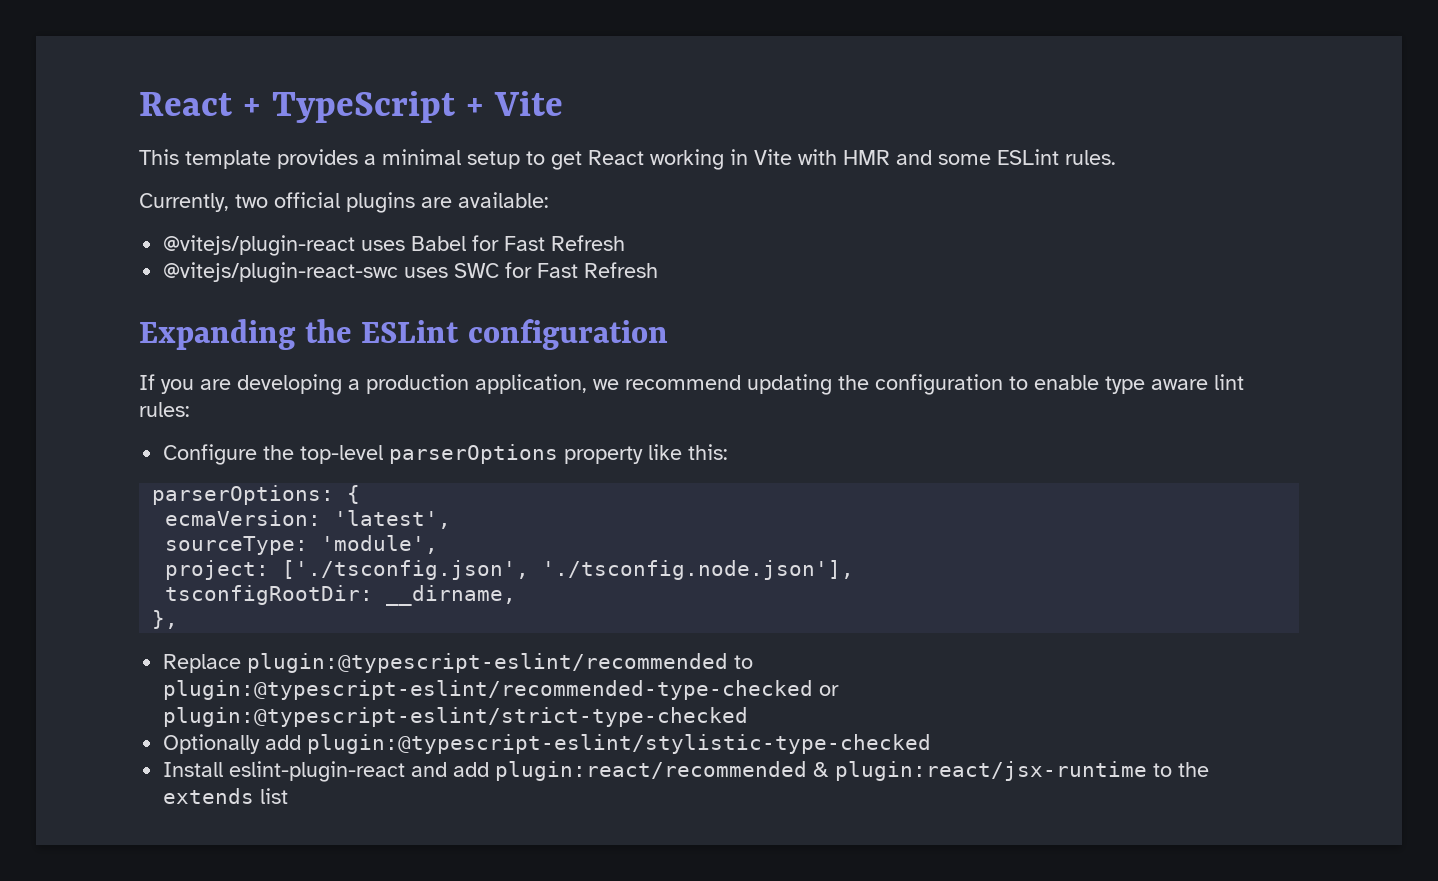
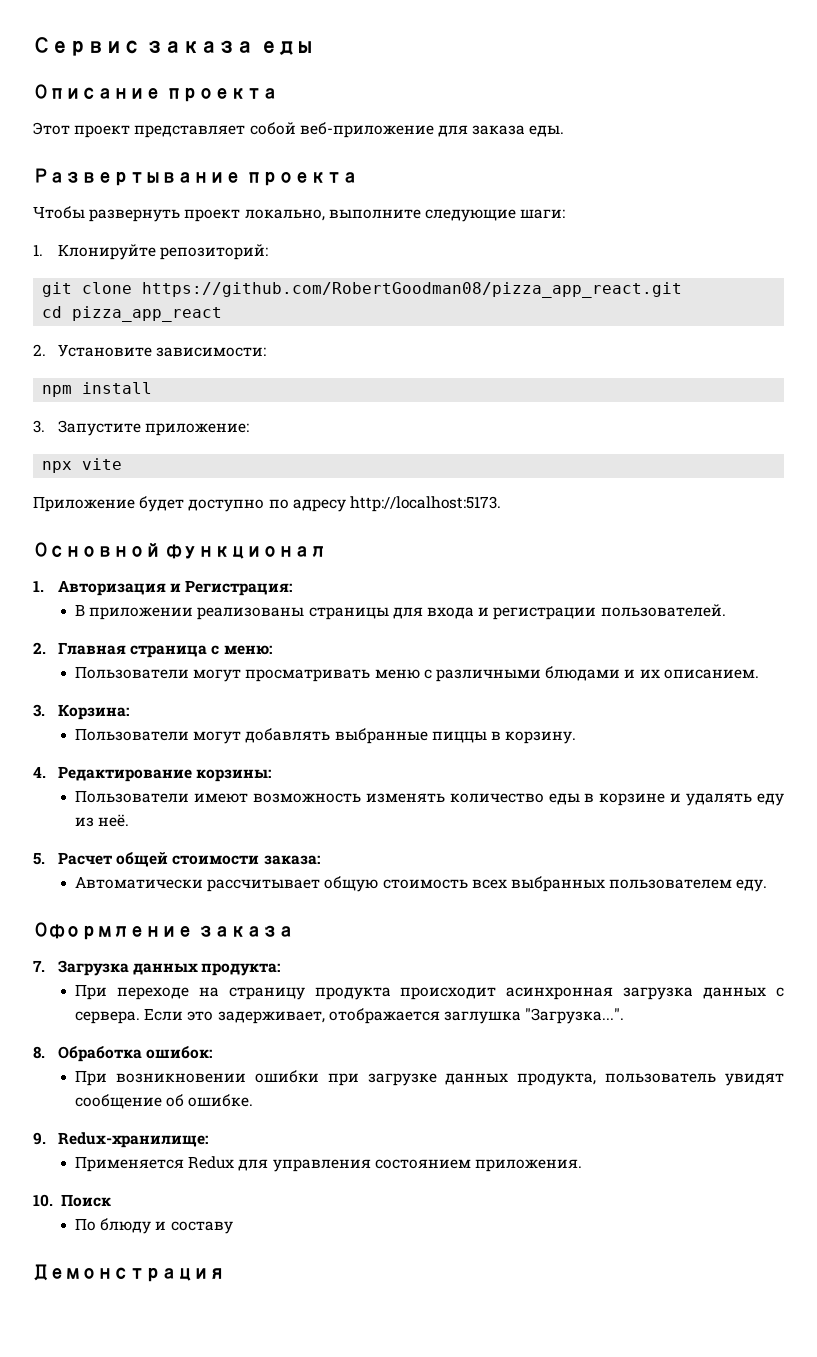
[139,91,564,123] [139,149,1116,170] [139,192,549,213] [163,235,626,256] [163,262,659,283] [139,319,668,350] [139,374,1244,395] [139,402,190,417] [163,444,729,465] [152,485,361,505] [165,510,452,529] [165,535,439,555] [165,560,855,580] [165,585,517,606] [152,610,179,629] [163,653,754,673] [163,680,840,700] [163,707,749,727] [163,734,932,754] [163,761,1210,782] [163,788,289,804] React + TypeScript + Vite // This template provides a minimal setup to get React working in Vite with HMR and some ESLint rules. // Currently, two official plugins are available: // @vitejs/plugin-react uses Babel for Fast Refresh // @vitejs/plugin-react-swc uses SWC for Fast Refresh // Expanding the ESLint configuration // If you are developing a production application, we recommend updating the configuration to enable type aware lint rules: // Configure the top-level parserOptions property like this: // parserOptions: { // ecmaVersion: 'latest', // sourceType: 'module', // project: ['./tsconfig.json', './tsconfig.node.json'], // tsconfigRootDir: __dirname, // }, // Replace plugin:@typescript-eslint/recommended to plugin:@typescript-eslint/recommended-type-checked or plugin:@typescript-eslint/strict-type-checked // Optionally add plugin:@typescript-eslint/stylistic-type-checked // Install eslint-plugin-react and add plugin:react/recommended & plugin:react/jsx-runtime to the extends list -> [33,37,314,56] [33,84,278,102] [33,122,565,138] [33,168,358,186] [33,206,566,222] [33,244,269,260] [42,282,683,298] [42,306,223,322] [33,344,267,357] [42,382,153,397] [33,420,250,436] [42,458,123,473] [33,496,501,512] [33,542,326,559] [33,580,293,596] [75,604,726,620] [33,642,272,658] [75,666,759,682] [33,704,130,720] [75,728,577,744] [33,766,272,782] [75,790,785,806] [75,814,130,827] [33,852,320,867] [75,876,768,892] [33,922,294,940] [33,960,281,976] [75,984,784,1000] [75,1008,625,1024] [33,1046,213,1062] [75,1070,784,1086] [75,1094,254,1109] [33,1132,209,1148] [75,1156,582,1172] [33,1194,111,1207] [75,1218,233,1234] [33,1264,225,1282] Сервис заказа еды // Описание проекта // Этот проект представляет собой веб-приложение для заказа еды. // Развертывание проекта // Чтобы развернуть проект локально, выполните следующие шаги: // 1. Клонируйте репозиторий: // git clone https://github.com/RobertGoodman08/pizza_app_react.git // cd pizza_app_react // 2. Установите зависимости: // npm install // 3. Запустите приложение: // npx vite // Приложение будет доступно по адресу http://localhost:5173. // Основной функционал // 1. Авторизация и Регистрация: // В приложении реализованы страницы для входа и регистрации пользователей. // 2. Главная страница с меню: // Пользователи могут просматривать меню с различными блюдами и их описанием. // 3. Корзина: // Пользователи могут добавлять выбранные пиццы в корзину. // 4. Редактирование корзины: // Пользователи имеют возможность изменять количество еды в корзине и удалять еду из неё. // 5. Расчет общей стоимости заказа: // Автоматически рассчитывает общую стоимость всех выбранных пользователем еду. // Оформление заказа // 7. Загрузка данных продукта: // При переходе на страницу продукта происходит асинхронная загрузка данных с сервера. Если это задерживает, отображается заглушка "Загрузка...". // 8. Обработка ошибок: // При возникновении ошибки при загрузке данных продукта, пользователь увидят сообщение об ошибке. // 9. Redux-хранилище: // Применяется Redux для управления состоянием приложения. // 10. Поиск // По блюду и составу // Демонстрация

